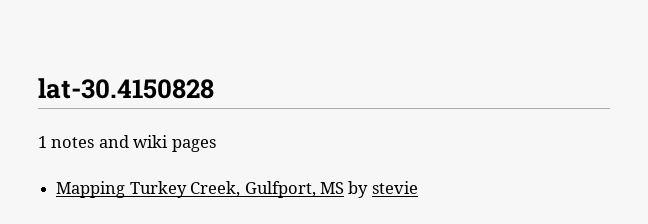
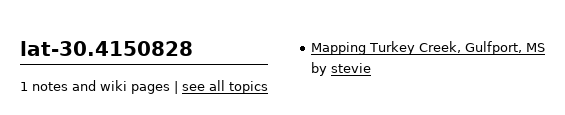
(216, 145) none -> [174,80,268,94] | see all topics

